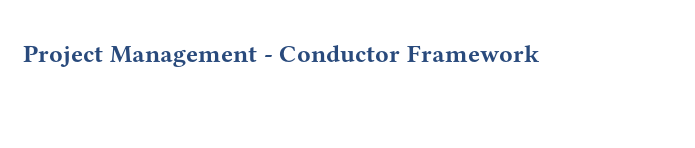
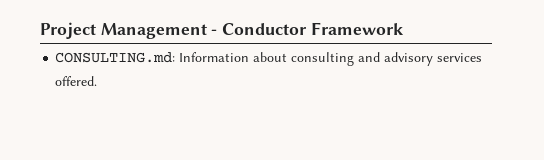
(540, 53) none -> [55,52,483,66] [55,76,98,86] // CONSULTING.md: Information about consulting and advisory services offered.

